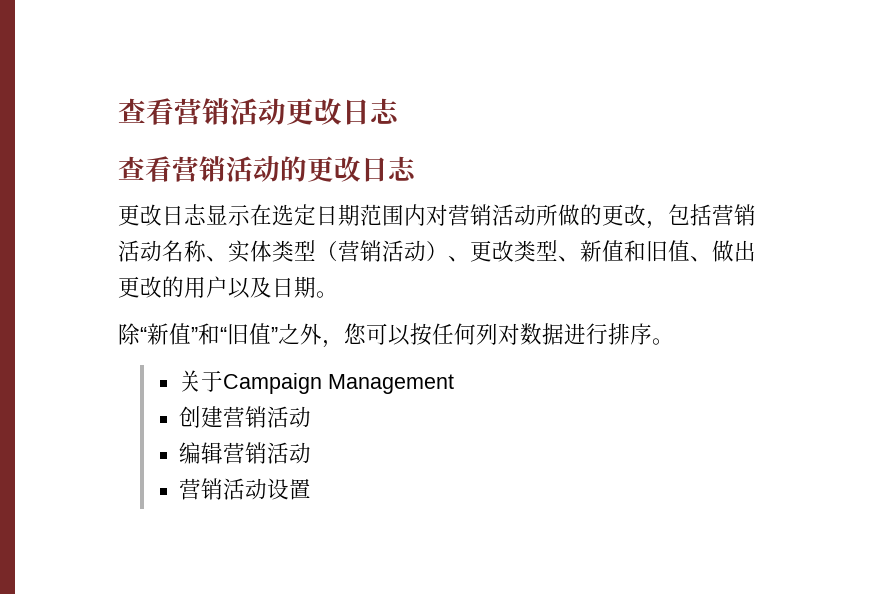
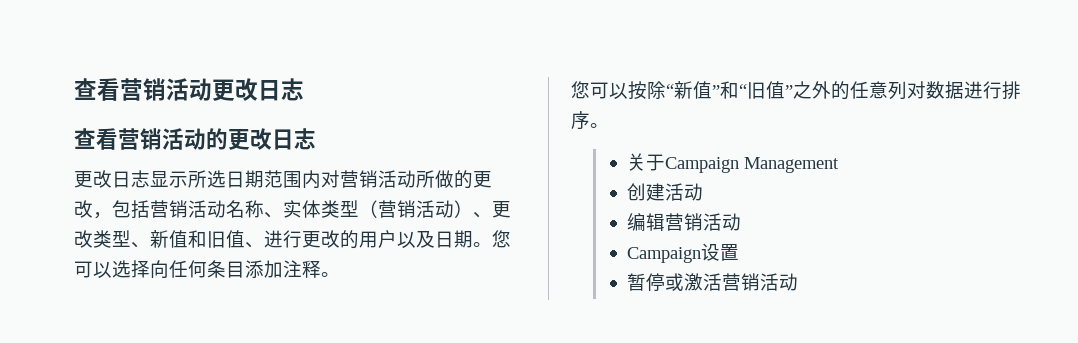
[250,204,316,226] 在选定 -> [188,170,226,188] 所选
[712,240,756,262] 做出 -> [264,230,302,248] 进行
(338, 294) // -> [492,230,511,248] [74,260,340,278] [571,81,647,100] 您可以选择向任何条目添加注释。 // 您可以按
[322,323,476,348] ，您可以按任何 -> [831,81,888,100] 的任意
[223,406,268,428] 营销 -> (665, 192) none
[179,478,312,500] 营销活动设置 -> [626,243,739,263] [626,273,798,291] Campaign设置 // 暂停或激活营销活动

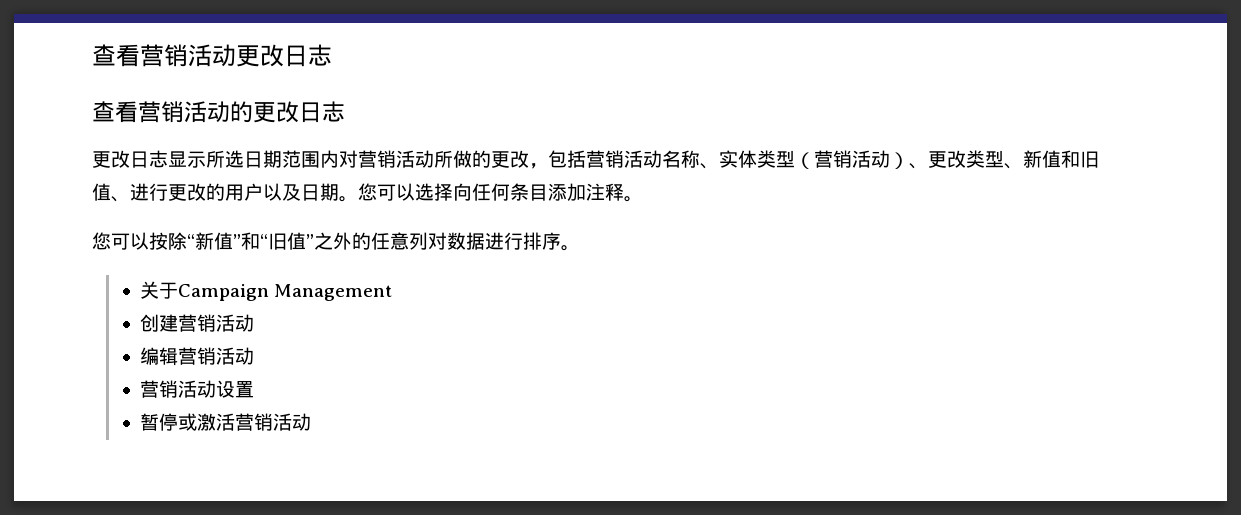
(665, 192) none -> [177,314,216,332] 营销
[626,247,701,263] Campaign -> [139,380,216,398] 营销活动

